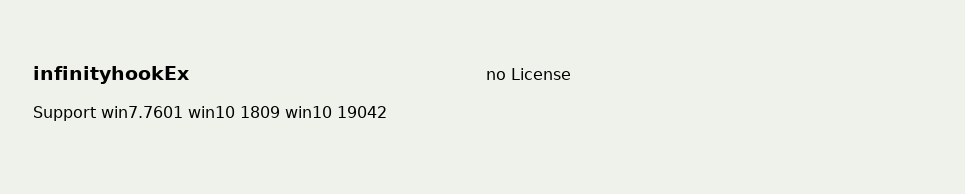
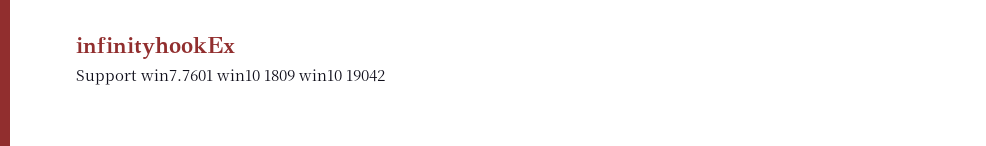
[486,68,571,80] // no License -> (386, 76) none

